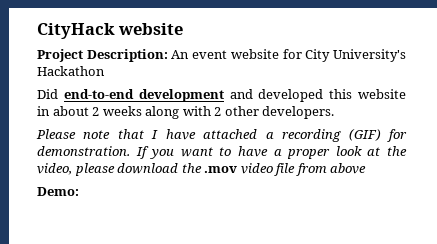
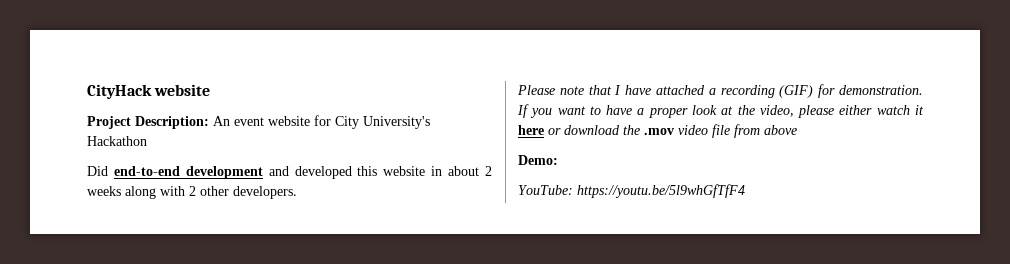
(115, 169) none -> [839,105,924,115] [518,125,561,135] either watch it here or
(79, 191) none -> [518,184,745,198] // YouTube: https://youtu.be/5l9whGfTfF4

